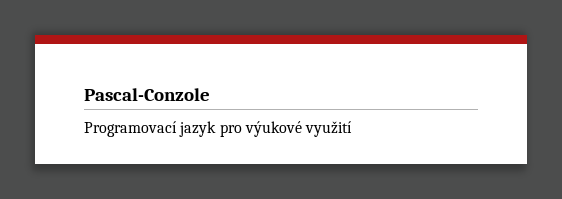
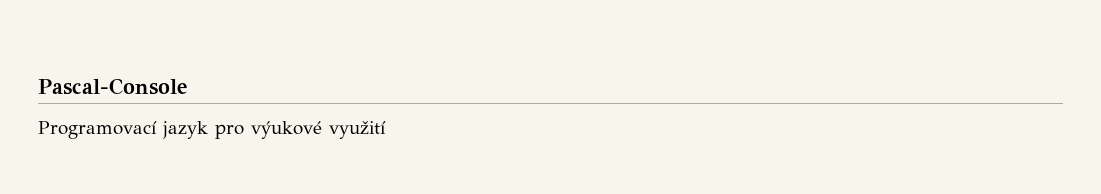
[84,88,210,101] Pascal-Conzole -> [38,78,188,95] Pascal-Console

